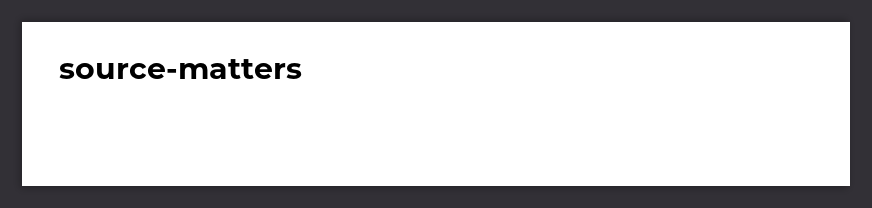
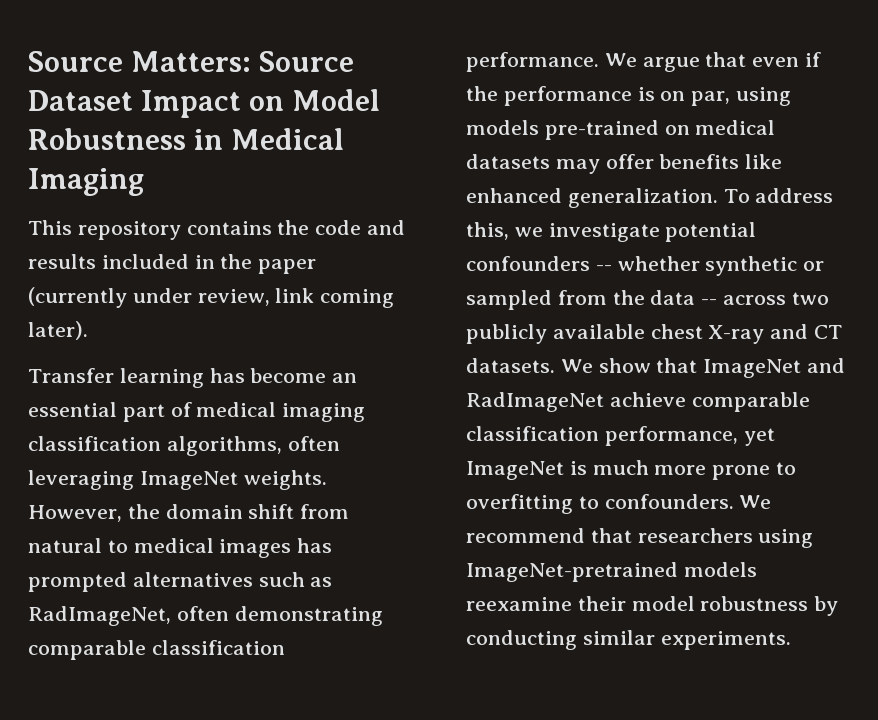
[59,59,302,79] source-matters -> [28,51,355,72] [28,89,381,118] [28,128,345,150] [28,168,144,196] [28,220,406,240] [28,254,317,274] [28,287,395,308] [28,321,88,340] [28,368,358,388] [28,402,366,422] [28,436,340,456] [28,470,327,490] [28,504,350,522] [28,538,333,558] [28,572,333,592] [28,606,383,626] [28,640,285,660] [466,52,822,72] [466,86,792,106] [466,120,776,140] [466,154,783,174] [466,188,834,208] [466,222,757,242] [466,256,825,276] [466,290,829,310] [466,324,843,344] [466,358,846,378] [466,392,810,412] [466,426,775,446] [466,460,797,480] [466,494,772,514] [466,528,814,548] [466,562,757,582] [466,596,839,616] [466,630,791,650] Source Matters: Source Dataset Impact on Model Robustness in Medical Imaging // This repository contains the code and results included in the paper (currently under review, link coming later). // Transfer learning has become an essential part of medical imaging classification algorithms, often leveraging ImageNet weights. However, the domain shift from natural to medical images has prompted alternatives such as RadImageNet, often demonstrating comparable classification performance. We argue that even if the performance is on par, using models pre-trained on medical datasets may offer benefits like enhanced generalization. To address this, we investigate potential confounders -- whether synthetic or sampled from the data -- across two publicly available chest X-ray and CT datasets. We show that ImageNet and RadImageNet achieve comparable classification performance, yet ImageNet is much more prone to overfitting to confounders. We recommend that researchers using ImageNet-pretrained models reexamine their model robustness by conducting similar experiments.

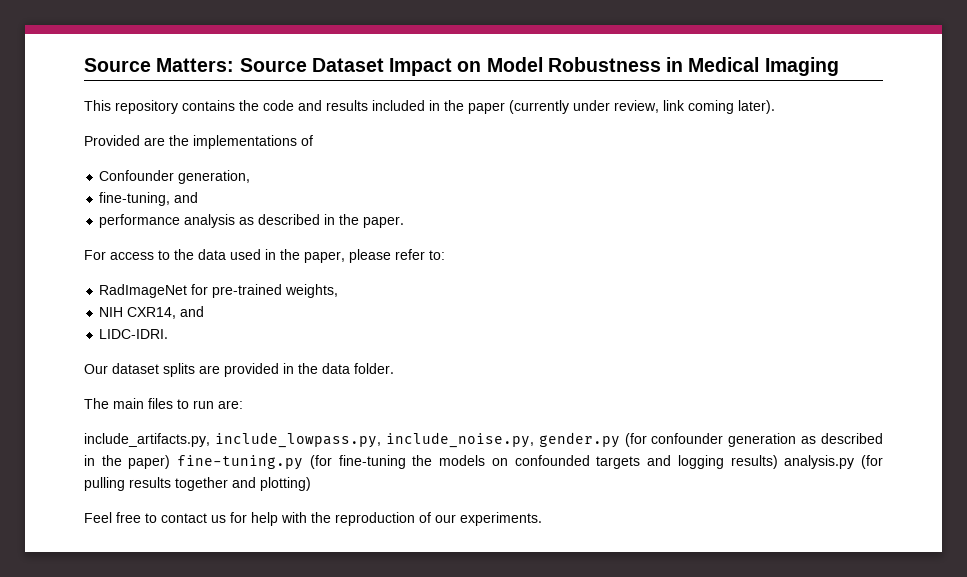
[28,368,358,388] [28,402,366,422] [28,436,340,456] [28,470,327,490] [28,504,350,522] [28,538,333,558] [28,572,333,592] [28,606,383,626] [28,640,285,660] [466,52,822,72] [466,86,792,106] [466,120,776,140] [466,154,783,174] [466,188,834,208] [466,222,757,242] [466,256,825,276] [466,290,829,310] [466,324,843,344] [466,358,846,378] [466,392,810,412] [466,426,775,446] [466,460,797,480] [466,494,772,514] [466,528,814,548] [466,562,757,582] [466,596,839,616] [466,630,655,650] Transfer learning has become an essential part of medical imaging classification algorithms, often leveraging ImageNet weights. However, the domain shift from natural to medical images has prompted alternatives such as RadImageNet, often demonstrating comparable classification performance. We argue that even if the performance is on par, using models pre-trained on medical datasets may offer benefits like enhanced generalization. To address this, we investigate potential confounders -- whether synthetic or sampled from the data -- across two publicly available chest X-ray and CT datasets. We show that ImageNet and RadImageNet achieve comparable classification performance, yet ImageNet is much more prone to overfitting to confounders. We recommend that researchers using ImageNet-pretrained models reexamine their model robustness by conducting similar -> [84,135,313,149] [99,170,251,184] [99,192,199,206] [99,214,405,228] [84,249,445,263] [99,284,339,298] [99,306,205,319] [99,329,169,339] [84,363,394,377] [84,398,243,409] [84,432,883,448] [84,455,884,470] [84,477,311,491] [84,512,456,526] Provided are the implementations of // Confounder generation, // fine-tuning, and // performance analysis as described in the paper. // For access to the data used in the paper, please refer to: // RadImageNet for pre-trained weights, // NIH CXR14, and // LIDC-IDRI. // Our dataset splits are provided in the data folder. // The main files to run are: // include_artifacts.py, include_lowpass.py, include_noise.py, gender.py (for confounder generation as described in the paper) fine-tuning.py (for fine-tuning the models on confounded targets and logging results) analysis.py (for pulling results together and plotting) // Feel free to contact us for help with the reproduction of our

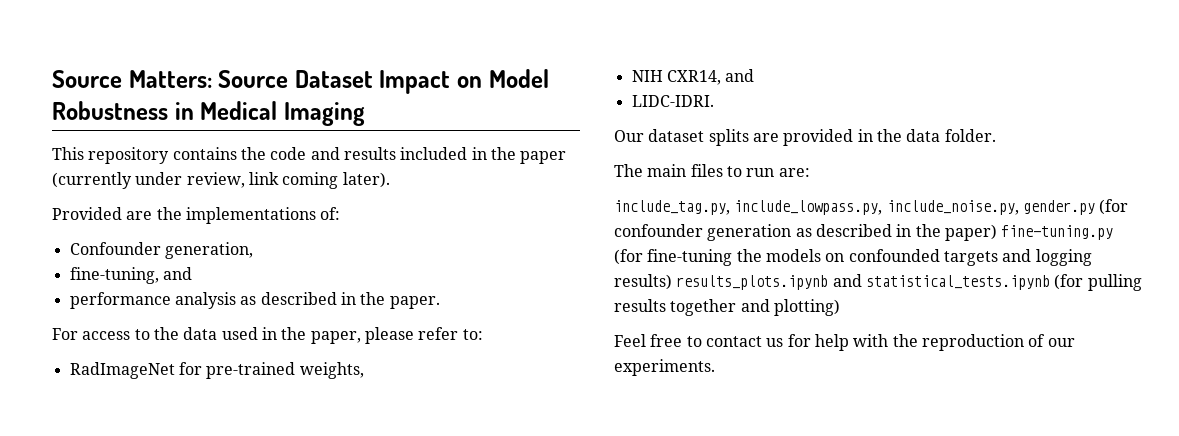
[301,135,313,146] of -> [320,207,341,220] of:
[84,433,210,447] include_artifacts.py, -> [614,200,730,215] include_tag.py,
[784,455,855,469] analysis.py -> [676,274,1050,290] results_plots.ipynb and statistical_tests.ipynb

